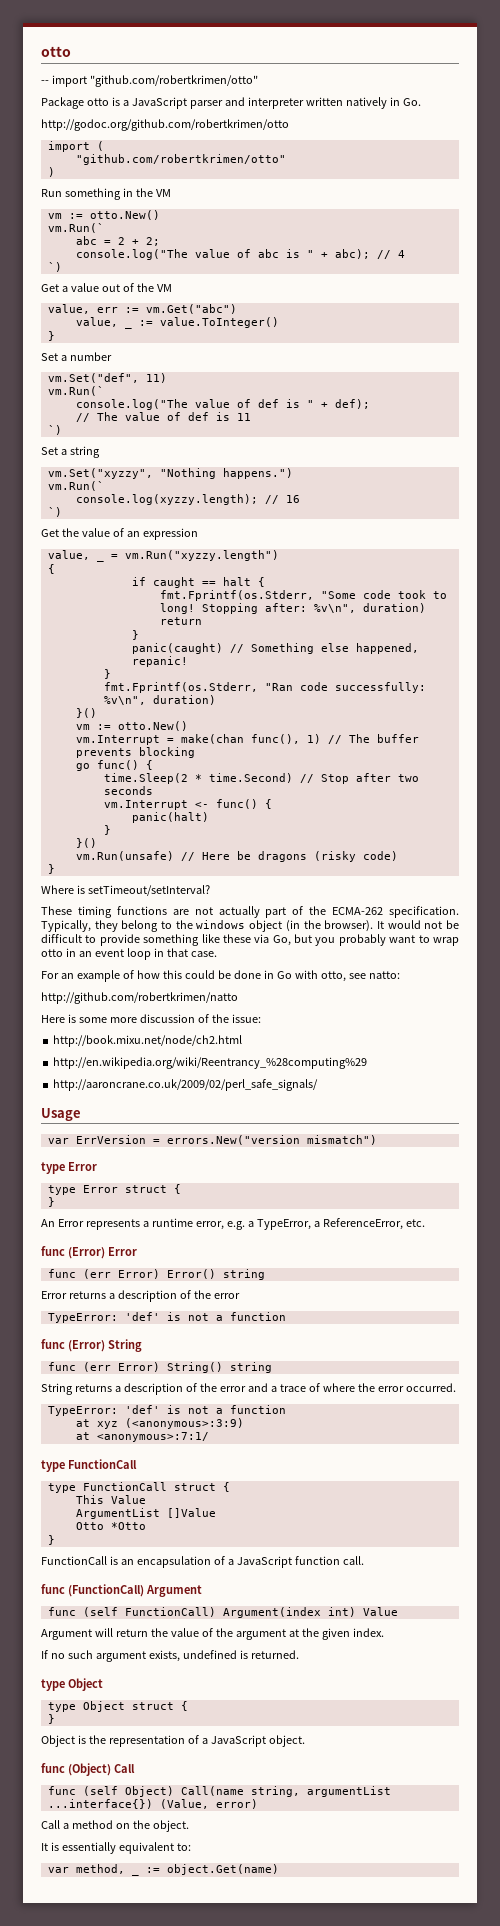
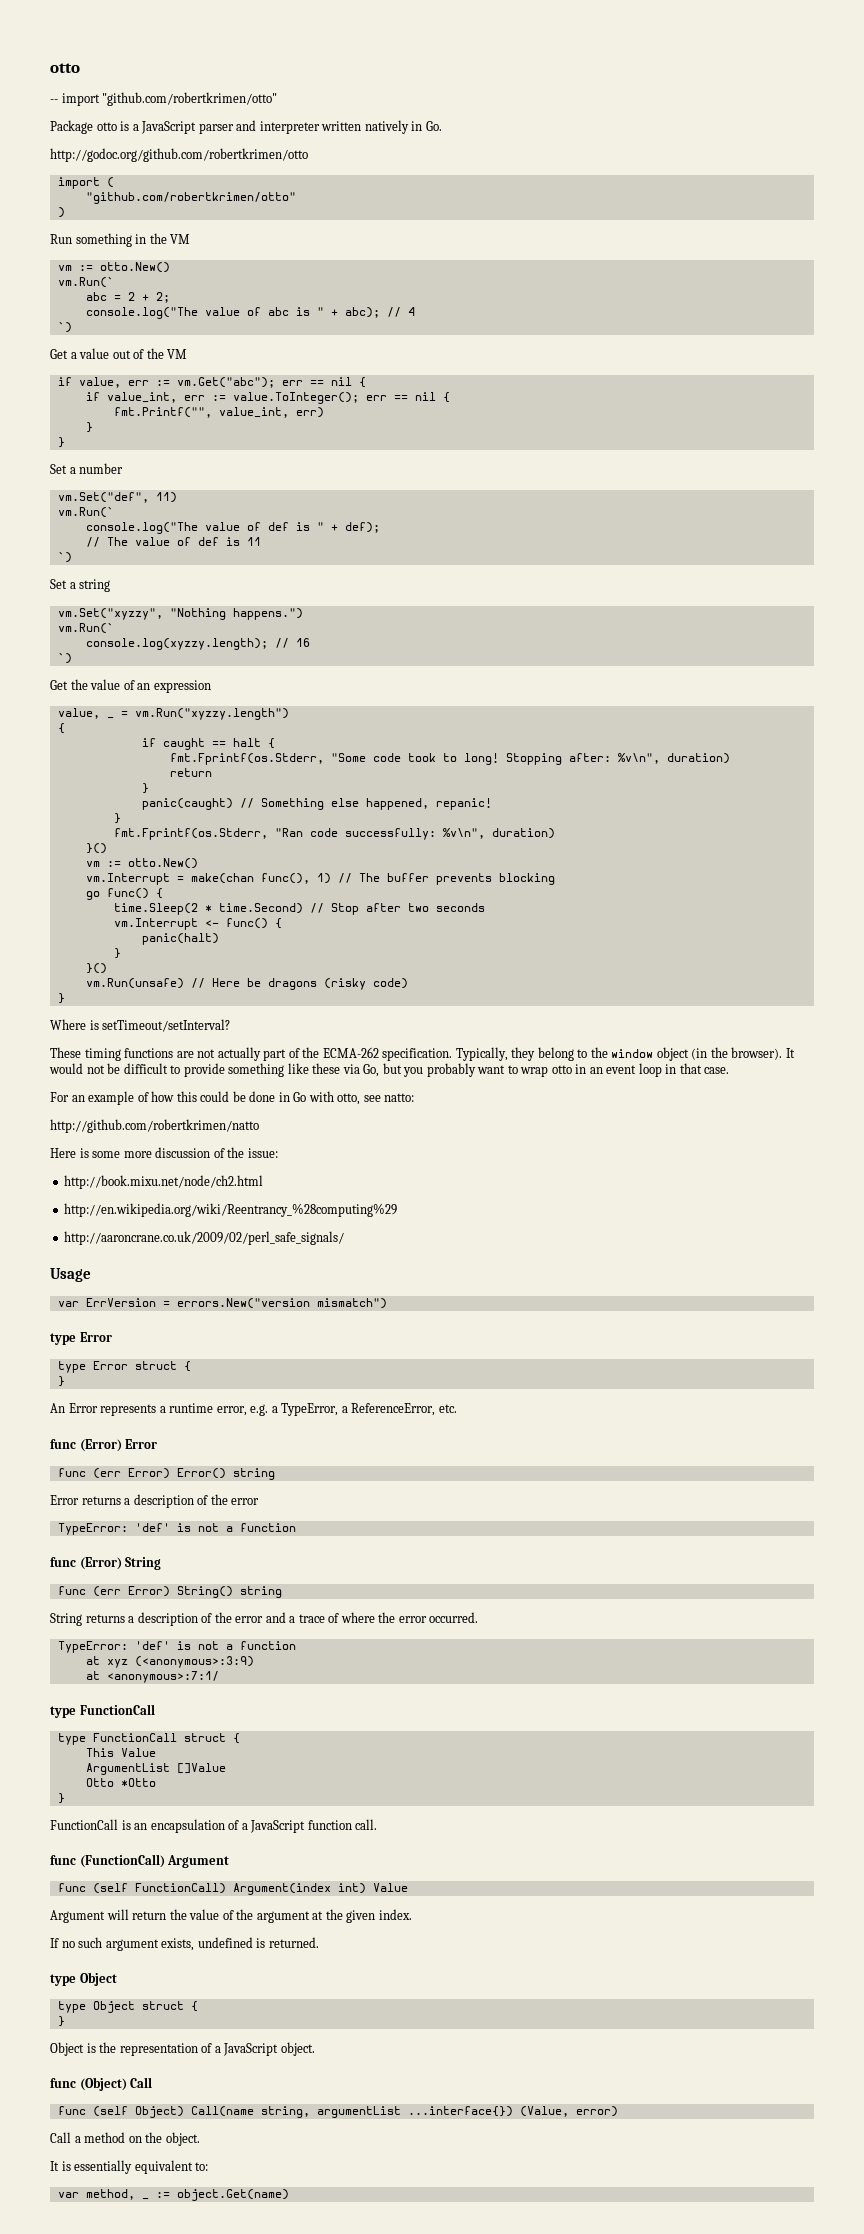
(172, 288) none -> [57,377,72,386] if
[145,304,237,314] [75,317,132,329] [138,317,279,328] vm.Get("abc") // value, _ := value.ToInteger() -> [176,377,366,388] [85,392,450,404] [113,407,324,418] [85,422,93,433] vm.Get("abc"); err == nil { // if value_int, err := value.ToInteger(); err == nil { // fmt.Printf("", value_int, err) // }
[196,920,246,929] windows -> [611,1049,654,1058] window

